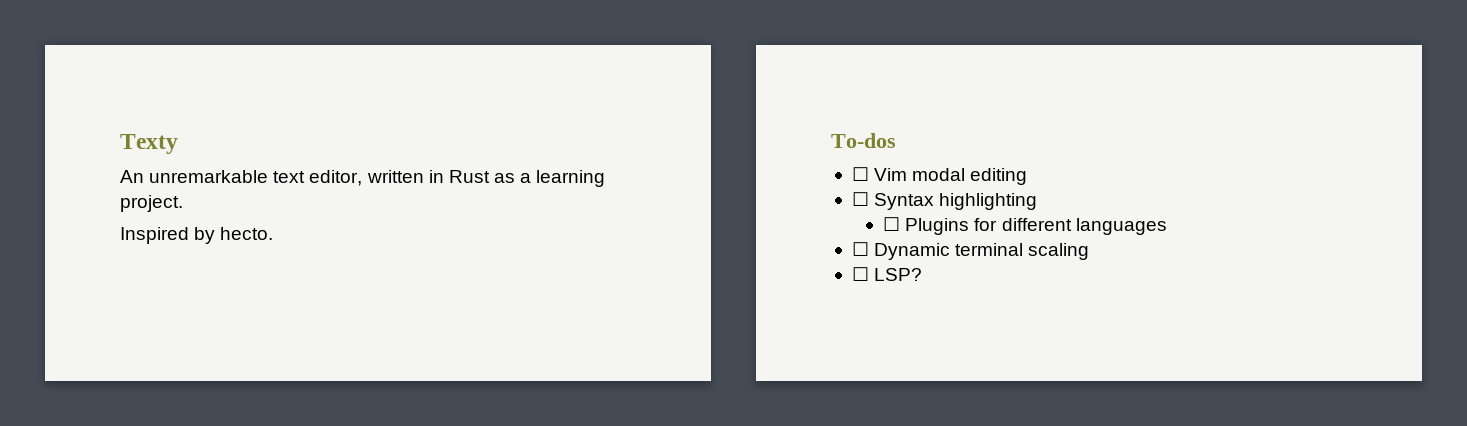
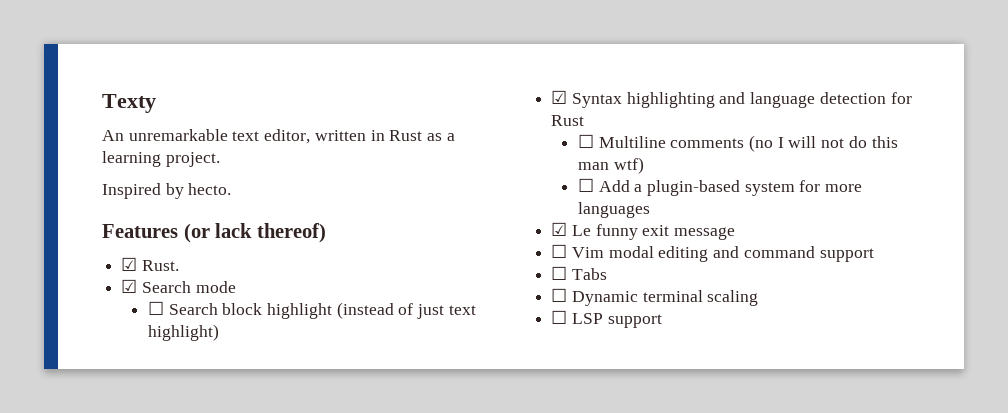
[831,133,896,148] [851,167,1028,185] [851,192,1038,210] [883,217,1167,235] To-dos // ☐ Vim modal editing // ☐ Syntax highlighting // ☐ Plugins for different languages -> [102,223,326,243] [121,257,179,271] [121,279,236,293] [147,301,476,319] [147,324,219,341] [551,90,912,108] [551,115,585,126] [577,134,898,152] [577,157,644,174] [577,178,863,196] [577,202,650,218] [551,222,736,240] [551,244,874,262] [551,266,607,280] Features (or lack thereof) // ☑ Rust. // ☑ Search mode // ☐ Search block highlight (instead of just text highlight) // ☑ Syntax highlighting and language detection for Rust // ☐ Multiline comments (no I will not do this man wtf) // ☐ Add a plugin-based system for more languages // ☑ Le funny exit message // ☐ Vim modal editing and command support // ☐ Tabs
[874,268,923,281] LSP? -> [571,313,662,328] LSP support

